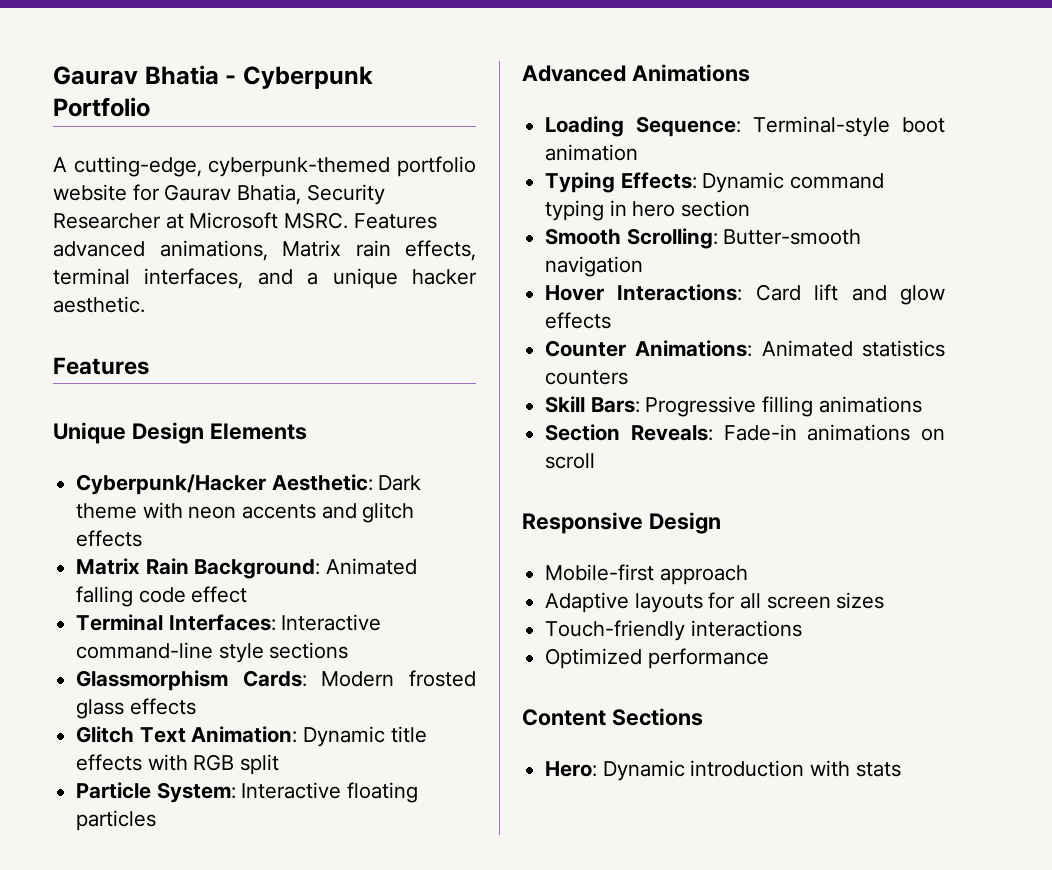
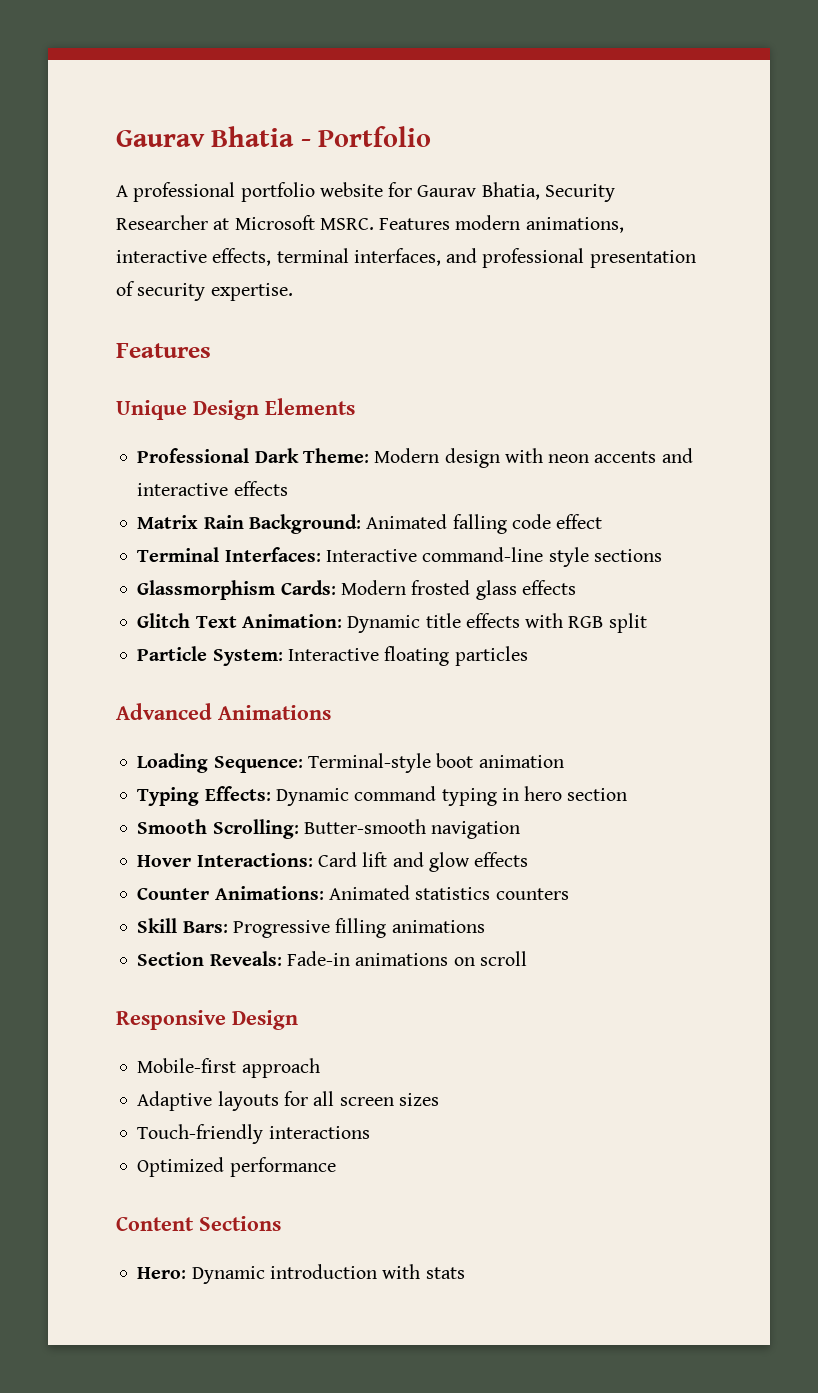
[242,66,373,89] Cyberpunk -> (311, 143) none
[73,156,391,177] cutting-edge, cyberpunk-themed -> [133,182,236,202] professional
[53,240,476,261] [53,268,477,289] [53,296,145,313] advanced animations, Matrix rain effects, terminal interfaces, and a unique hacker aesthetic. -> [455,215,624,233] [116,248,696,268] [116,281,293,301] modern animations, interactive effects, terminal interfaces, and professional presentation of security expertise.
[76,474,422,495] [76,503,138,519] Cyberpunk/Hacker Aesthetic: Dark theme -> [137,448,500,468] Professional Dark Theme: Modern design
[362,502,415,523] glitch -> [137,483,229,496] interactive

